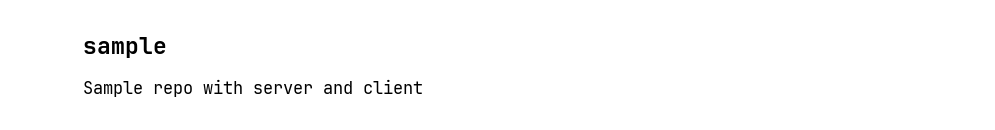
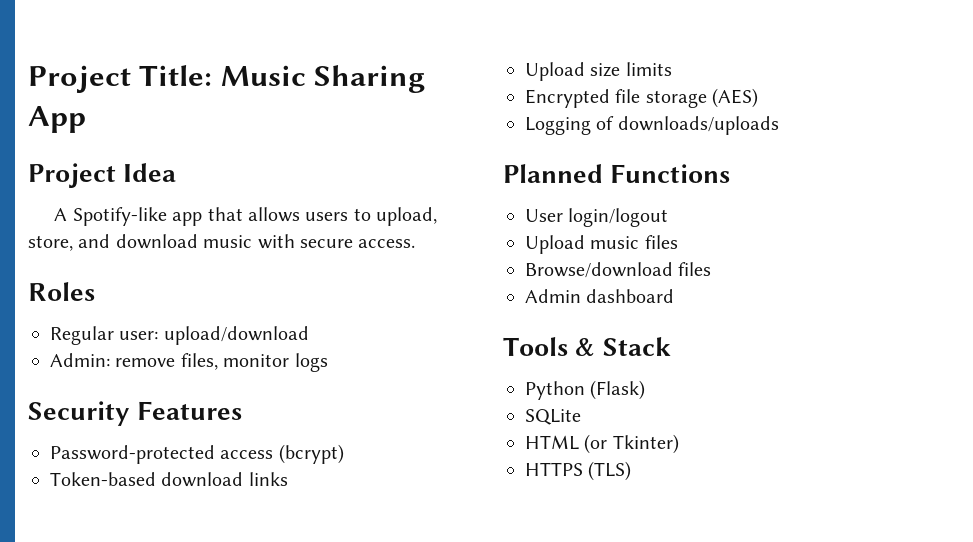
[83,37,167,58] [83,79,423,97] sample // Sample repo with server and client -> [28,65,426,93] [28,106,86,133] [28,163,177,188] [54,207,438,226] [28,234,416,251] [28,282,95,301] [50,326,309,345] [50,353,328,372] [28,401,243,426] [50,444,344,464] [50,472,288,487] [525,62,672,81] [525,88,759,108] [525,116,779,135] [503,164,731,183] [525,208,669,227] [525,235,678,254] [525,262,712,278] [525,289,675,303] [503,337,671,356] [525,380,646,400] [525,409,581,425] [525,434,679,454] [525,461,632,481] Project Title: Music Sharing App // Project Idea // A Spotify-like app that allows users to upload, store, and download music with secure access. // Roles // Regular user: upload/download // Admin: remove files, monitor logs // Security Features // Password-protected access (bcrypt) // Token-based download links // Upload size limits // Encrypted file storage (AES) // Logging of downloads/uploads // Planned Functions // User login/logout // Upload music files // Browse/download files // Admin dashboard // Tools & Stack // Python (Flask) // SQLite // HTML (or Tkinter) // HTTPS (TLS)

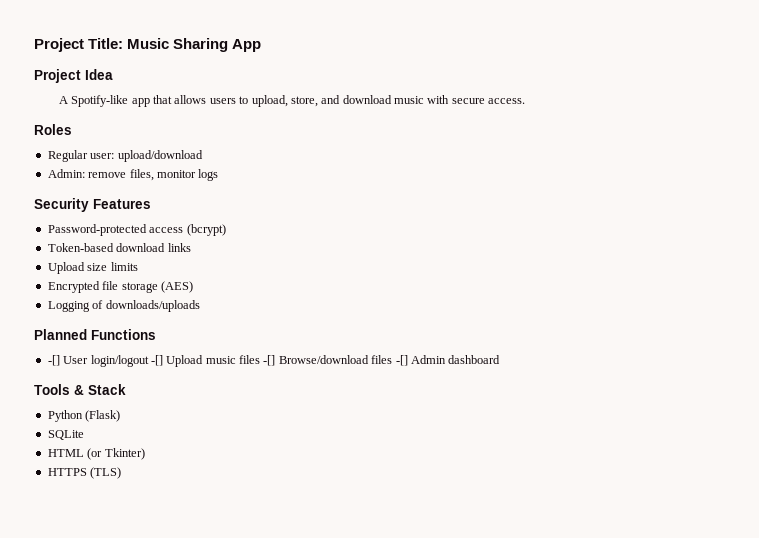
(731, 173) none -> [47,355,60,366] -[]
(669, 217) // -> [150,355,163,366] -[]
(678, 242) // -> [263,355,276,366] -[]
(712, 269) // -> [395,355,408,366] -[]

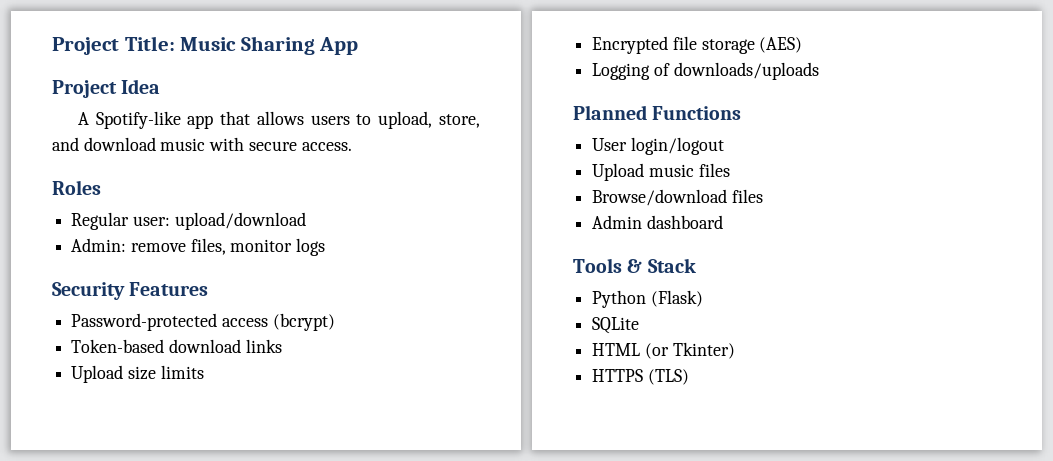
[47,355,60,366] -[] -> (742, 113) none
[150,355,163,366] -[] -> (724, 146) //
[263,355,276,366] -[] -> (730, 170) //
[395,355,408,366] -[] -> (763, 196) //

